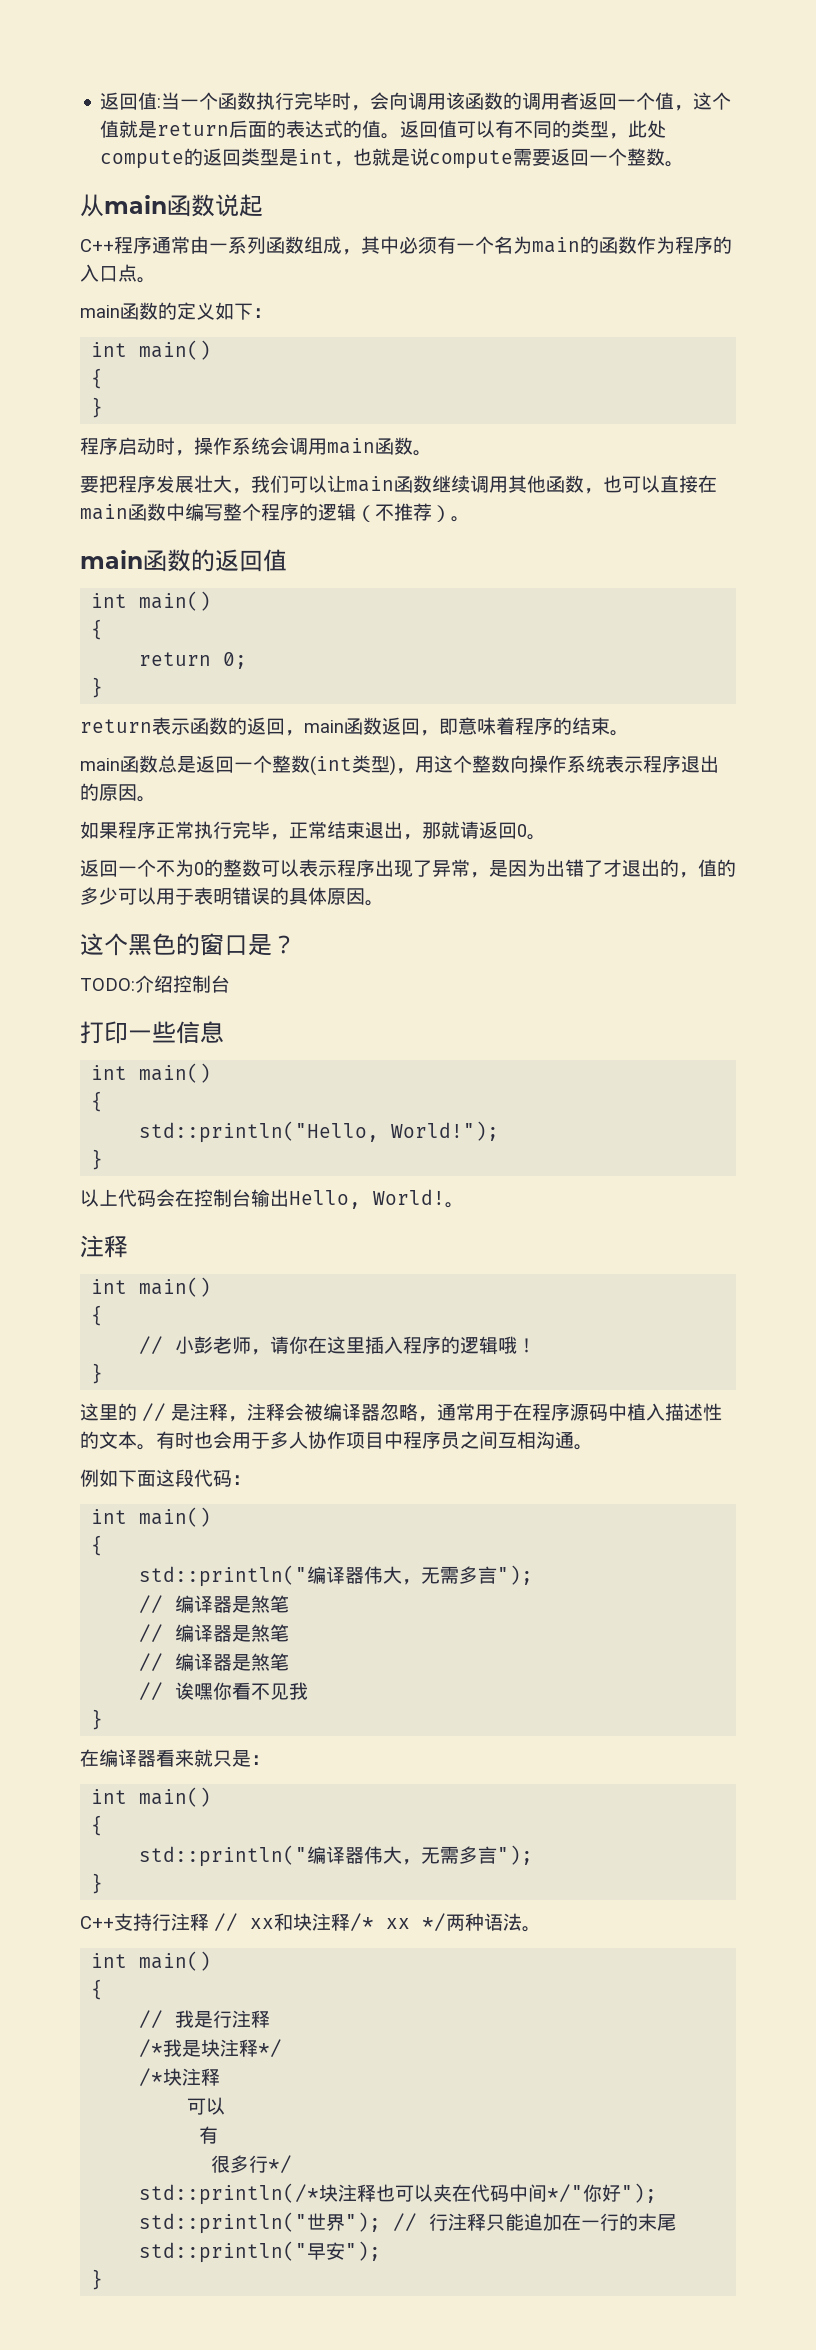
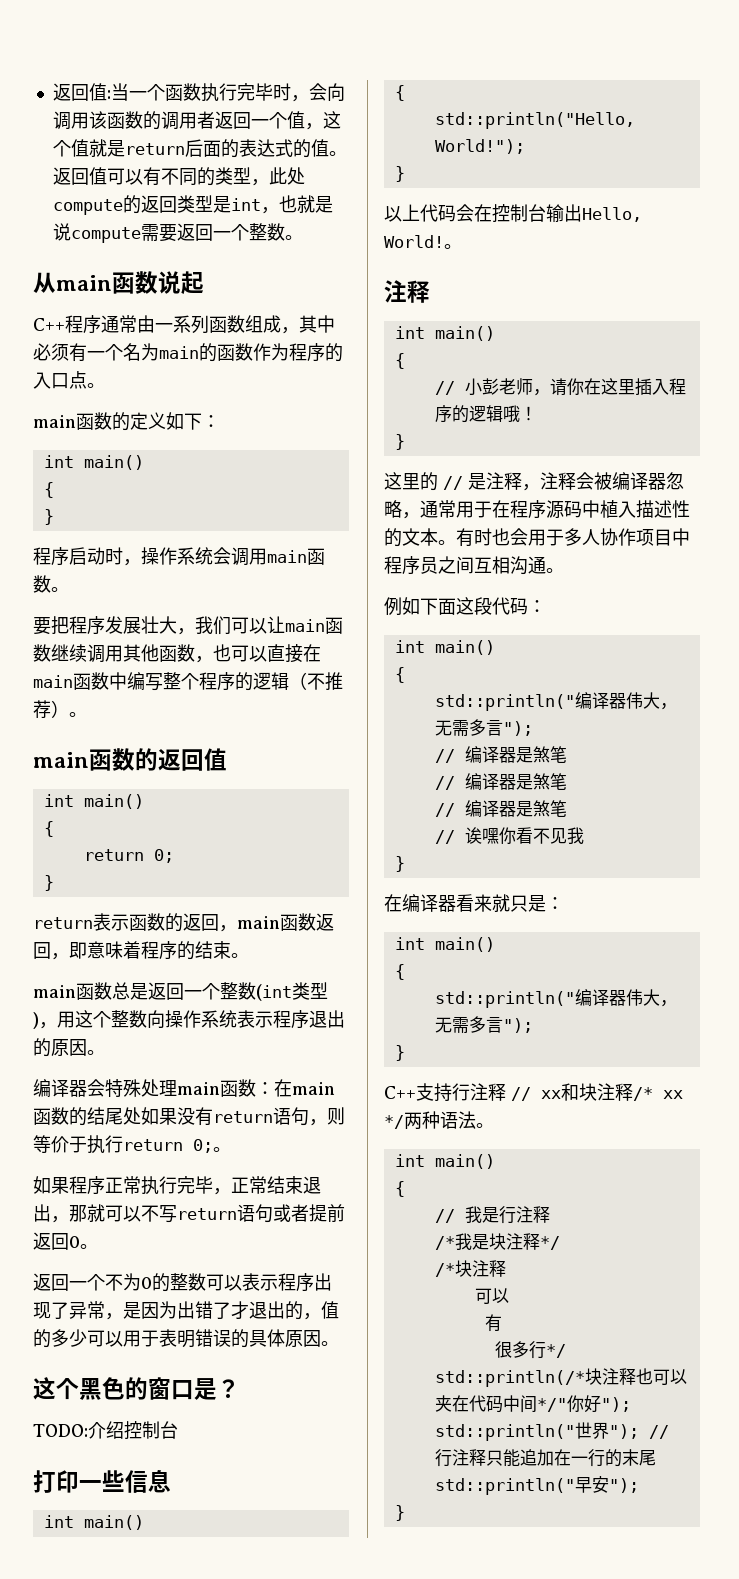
(156, 799) none -> [33,1079,335,1097] [33,1107,345,1126] [33,1135,231,1154] // 编译器会特殊处理main函数：在main函数的结尾处如果没有return语句，则等价于执行return 0;。
[460,821,479,839] 请 -> [105,1204,345,1223] 可以不写return语句或者提前

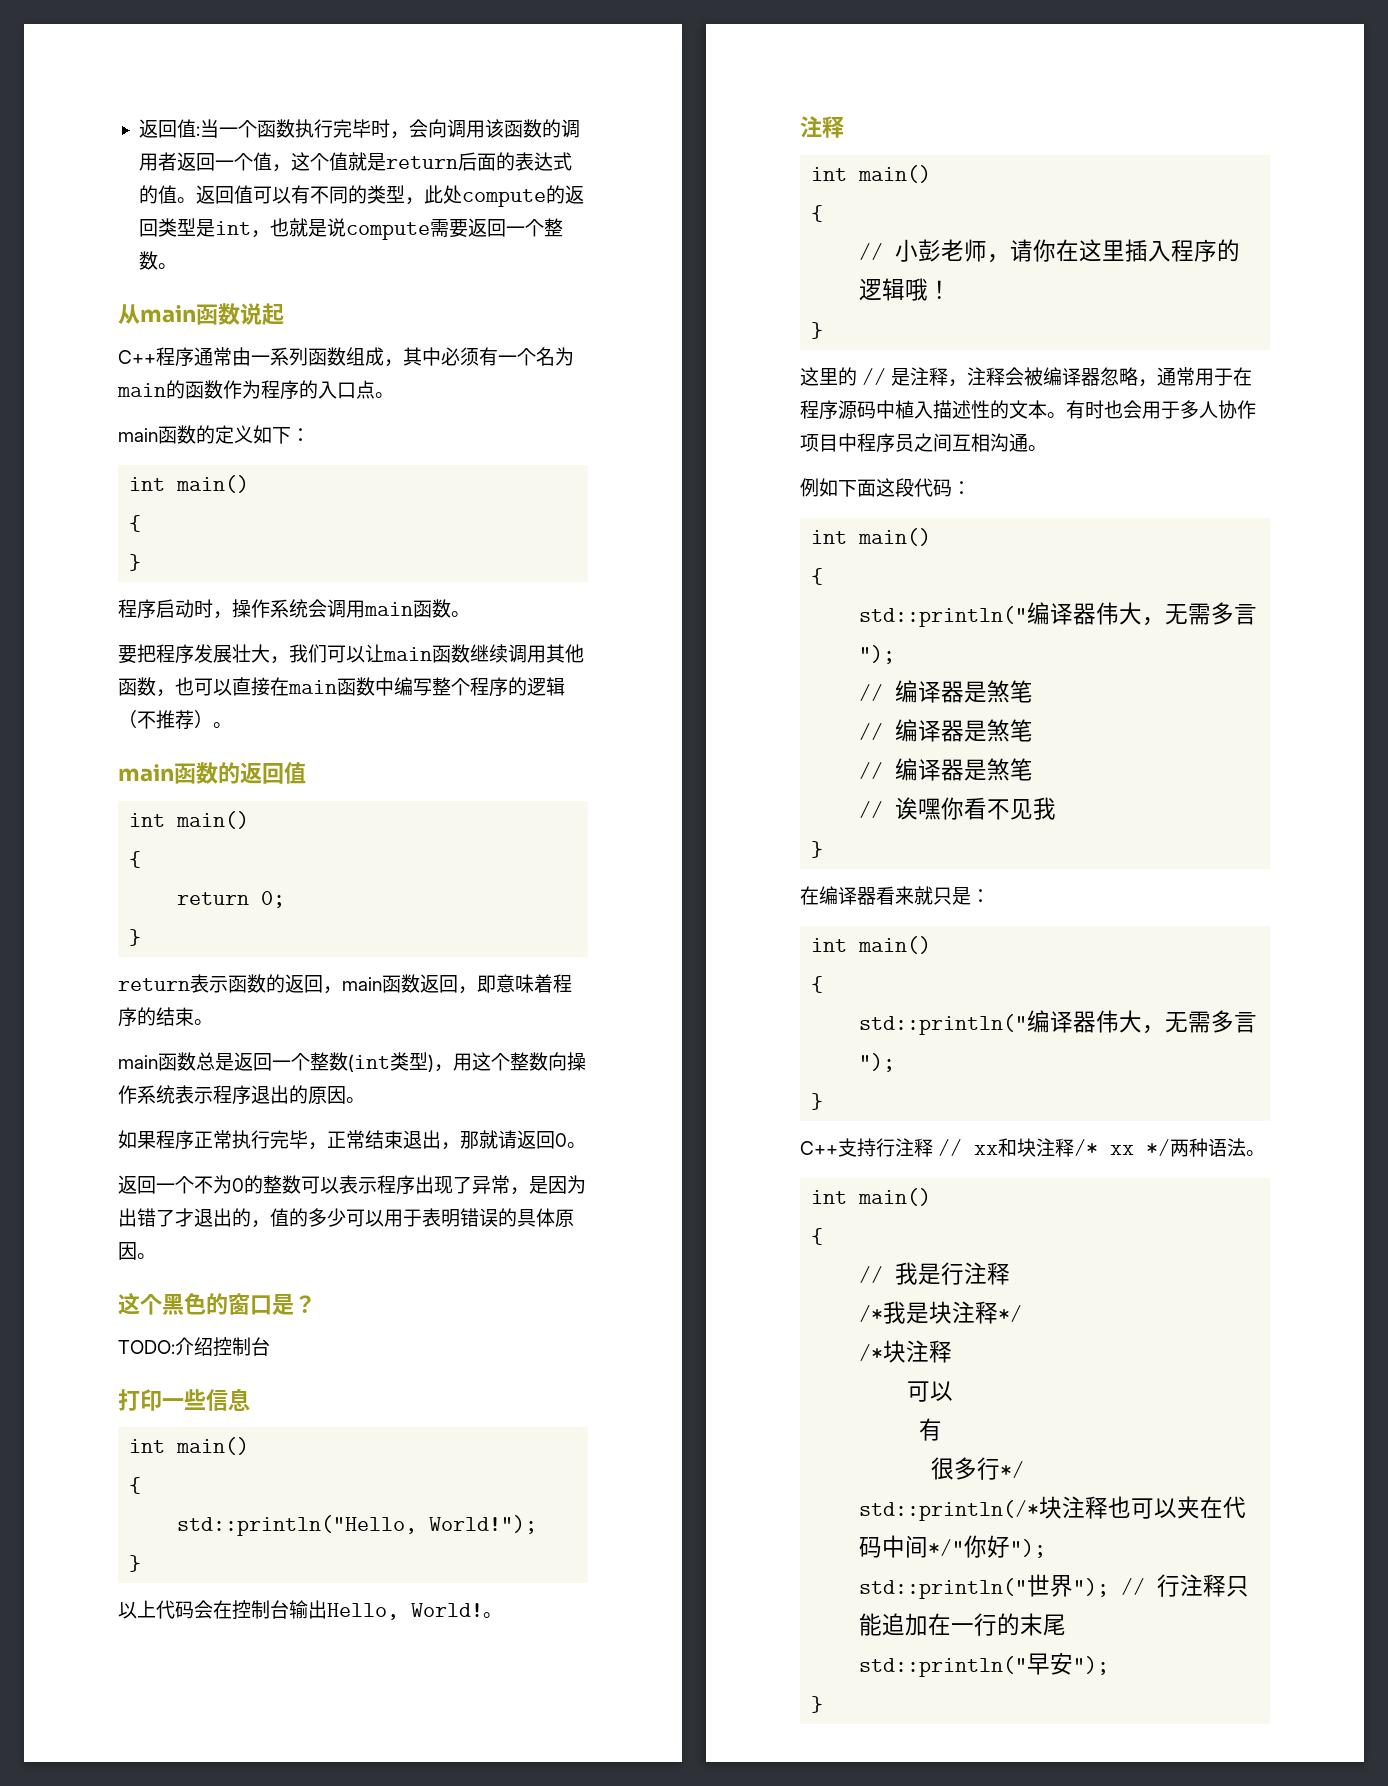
[33,1079,335,1097] [33,1107,345,1126] [33,1135,231,1154] // 编译器会特殊处理main函数：在main函数的结尾处如果没有return语句，则等价于执行return 0;。 -> (365, 1100) none
[105,1204,345,1223] 可以不写return语句或者提前 -> [498,1130,517,1149] 请

